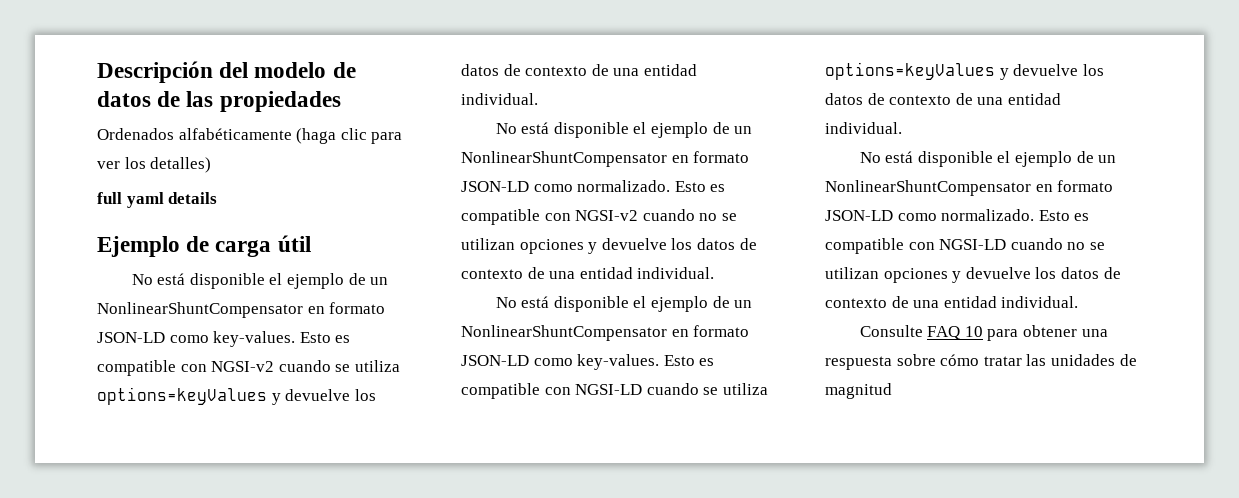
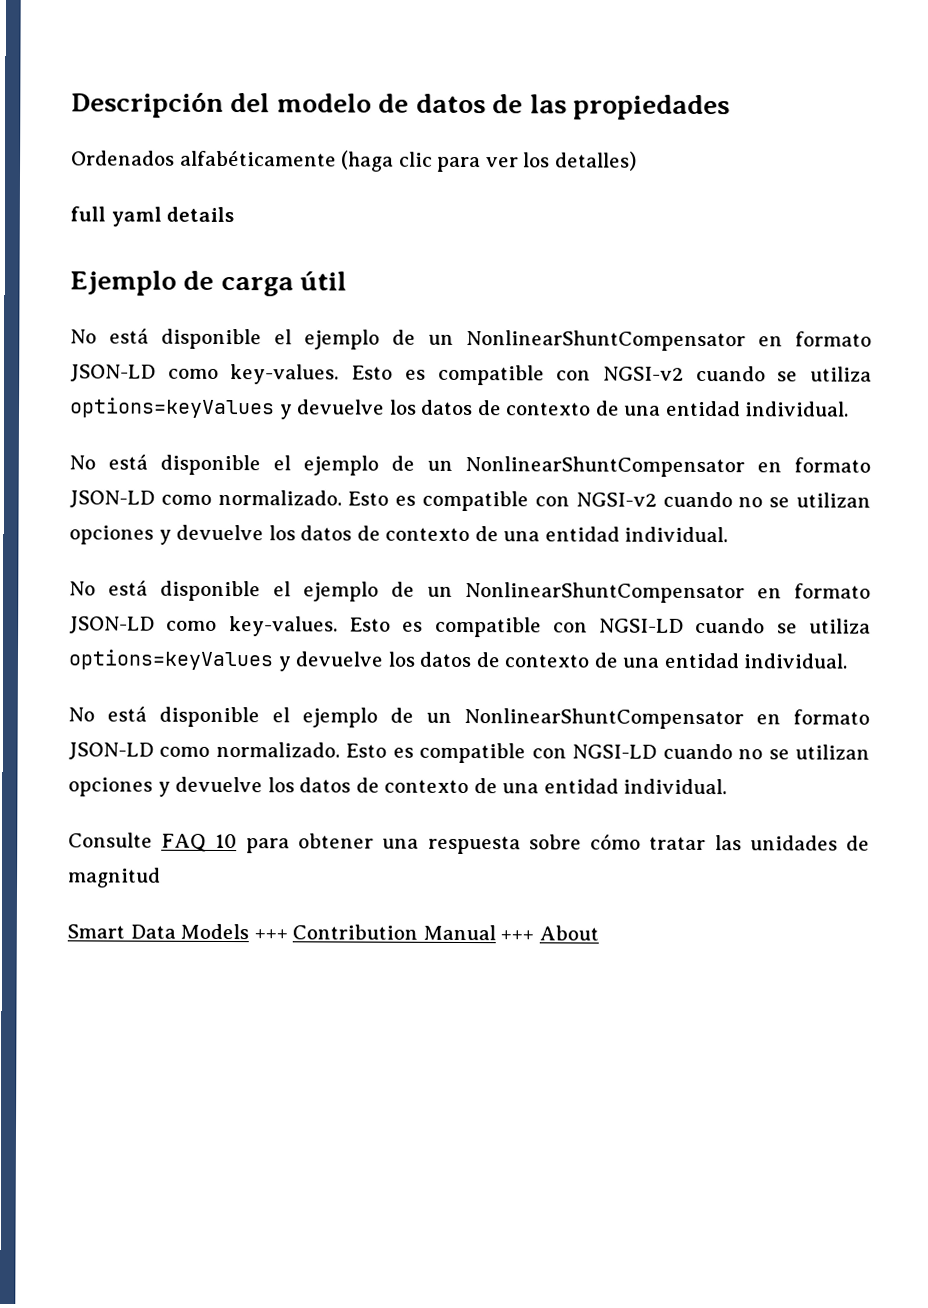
(892, 391) none -> [67,923,599,941] // Smart Data Models +++ Contribution Manual +++ About

